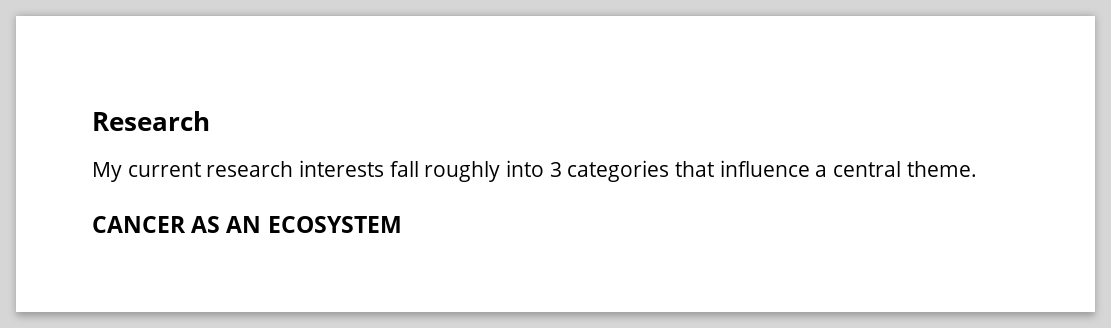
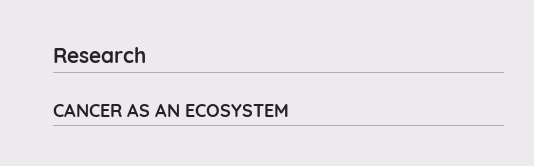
[92,160,977,182] // My current research interests fall roughly into 3 categories that influence a central theme. -> (146, 55) none

